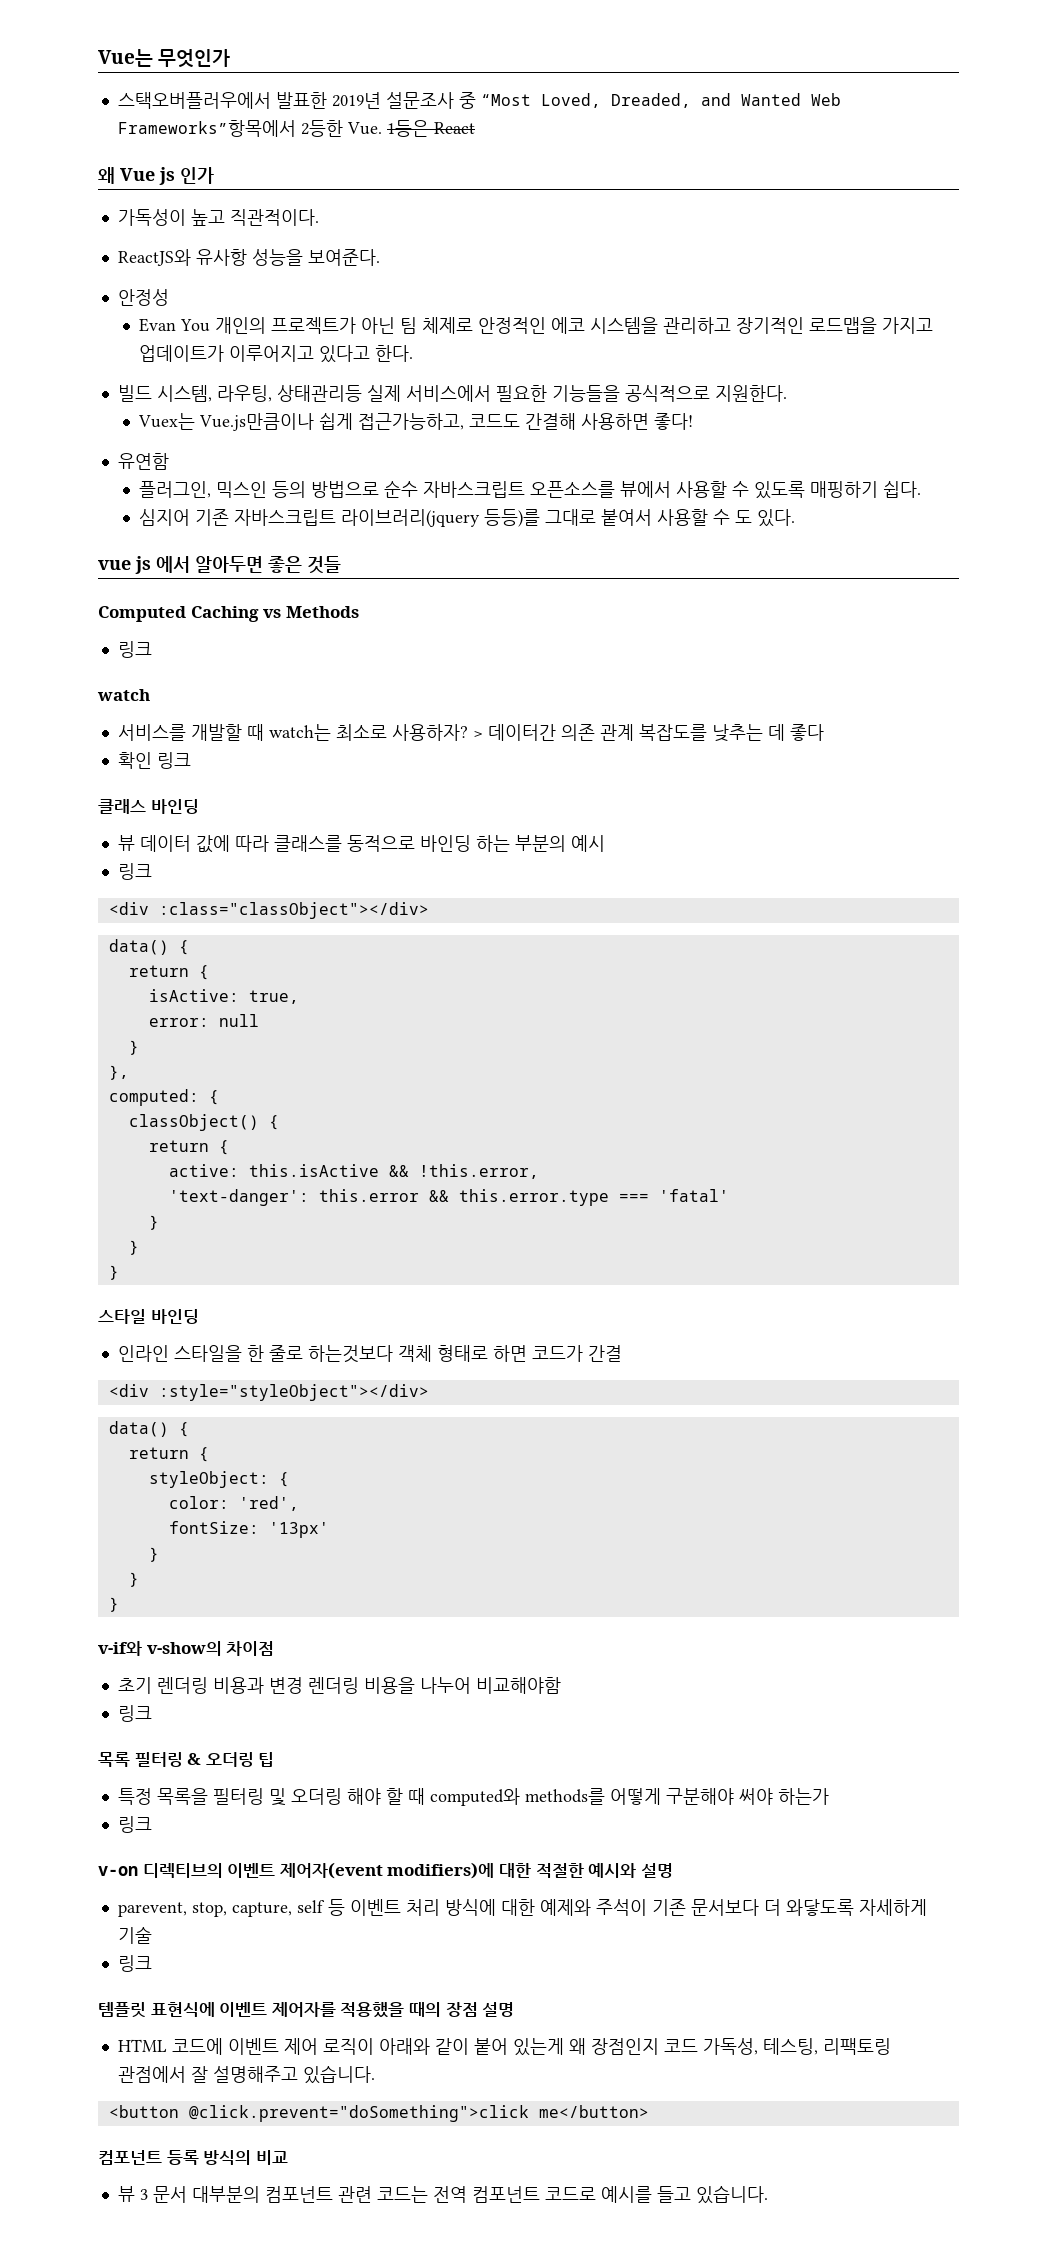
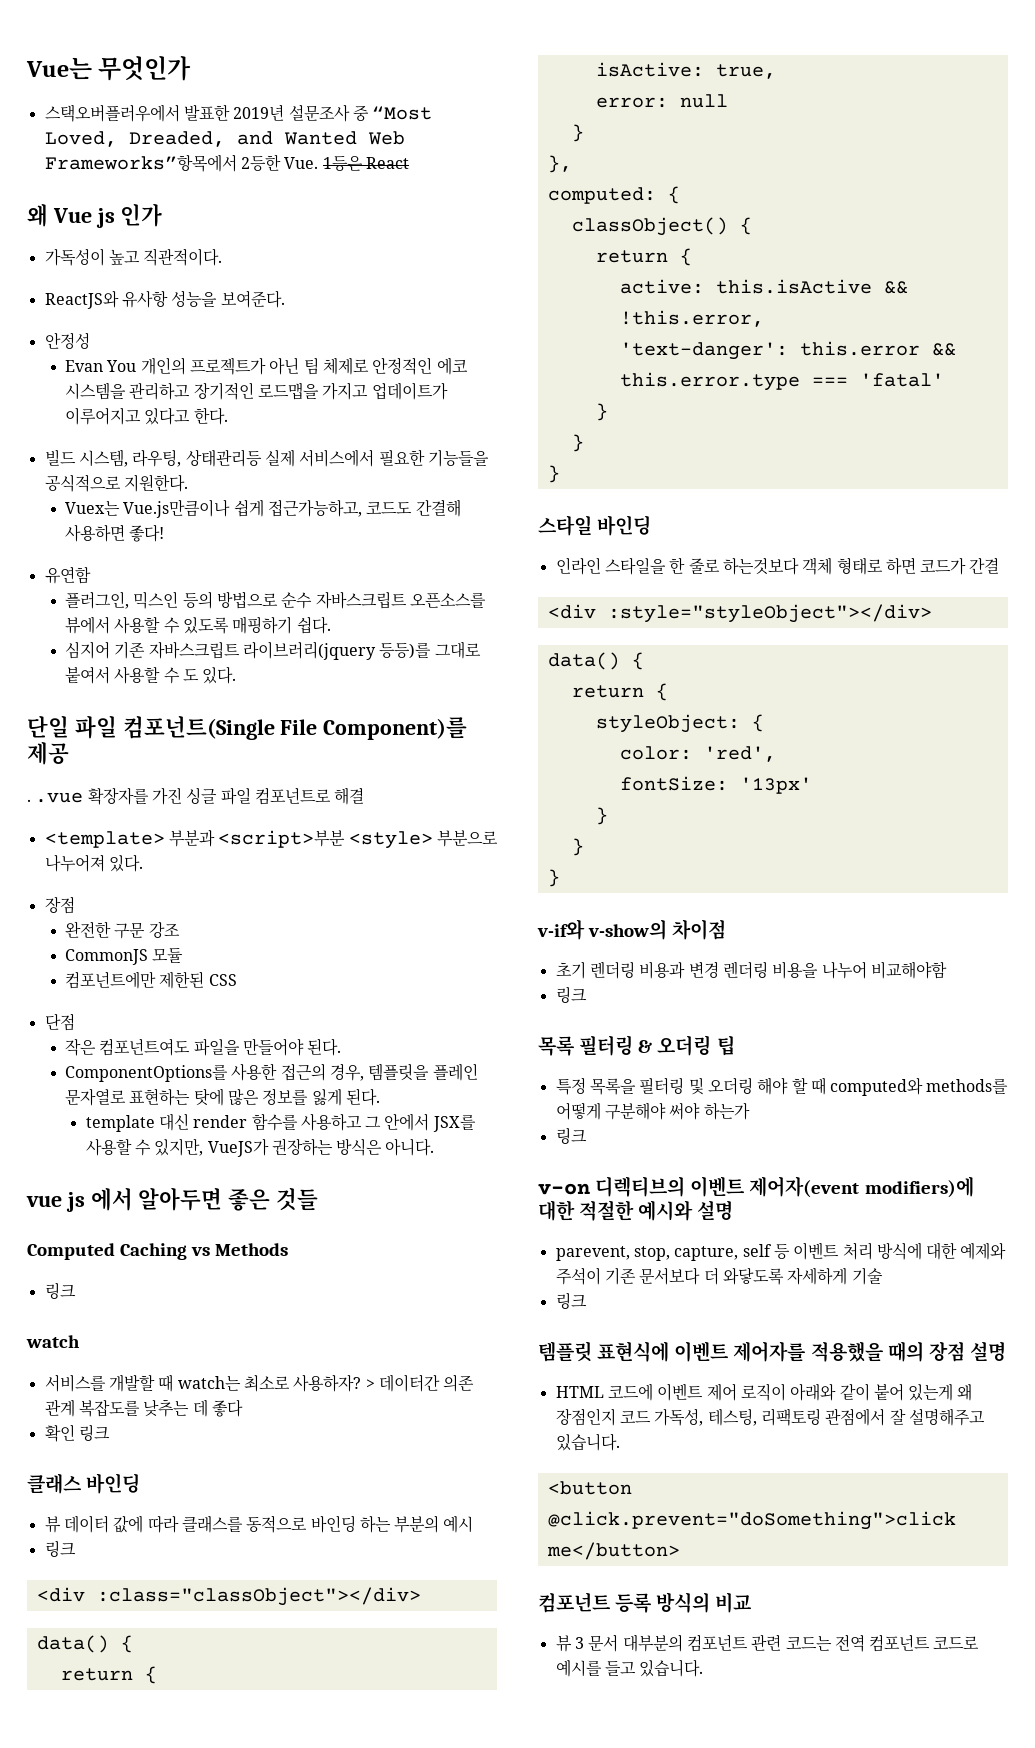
(796, 518) none -> [27,715,468,740] [27,742,69,765] [27,787,365,805] [44,830,498,849] [44,854,143,872] [44,896,75,914] [65,921,180,939] [65,948,184,965] [65,971,237,989] [44,1013,75,1031] [65,1038,342,1056] [65,1063,478,1082] [65,1088,381,1106] [85,1113,476,1132] [85,1138,435,1157] // 단일 파일 컴포넌트(Single File Component)를 제공 // . .vue 확장자를 가진 싱글 파일 컴포넌트로 해결 // <template> 부분과 <script>부분 <style> 부분으로 나누어져 있다. // 장점 // 완전한 구문 강조 // CommonJS 모듈 // 컴포넌트에만 제한된 CSS // 단점 // 작은 컴포넌트여도 파일을 만들어야 된다. // ComponentOptions를 사용한 접근의 경우, 템플릿을 플레인 문자열로 표현하는 탓에 많은 정보를 잃게 된다. // template 대신 render 함수를 사용하고 그 안에서 JSX를 사용할 수 있지만, VueJS가 권장하는 방식은 아니다.

